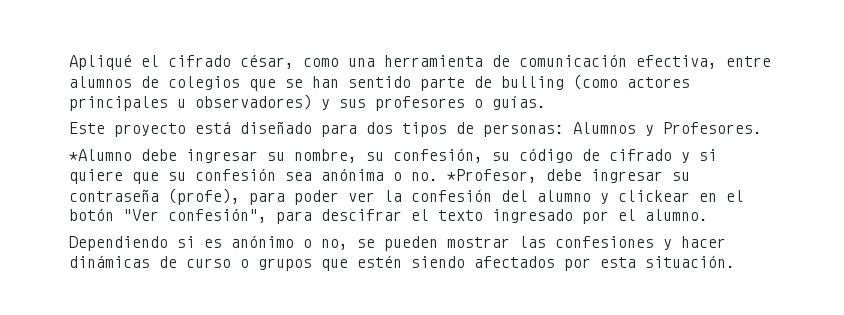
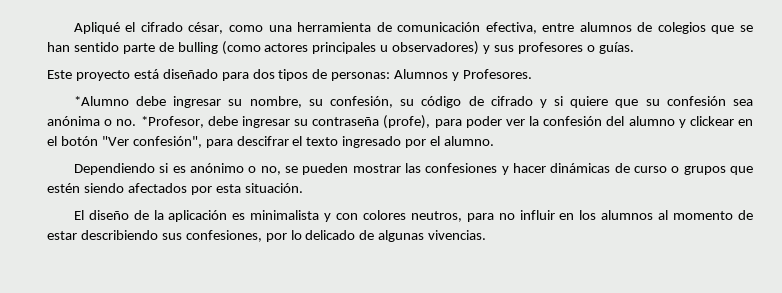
(735, 261) none -> [73,210,753,222] [47,230,487,242] // El diseño de la aplicación es minimalista y con colores neutros, para no influir en los alumnos al momento de estar describiendo sus confesiones, por lo delicado de algunas vivencias.

